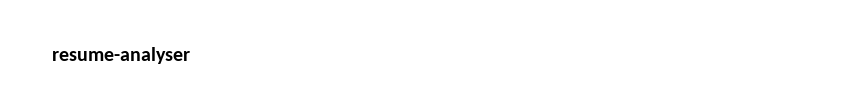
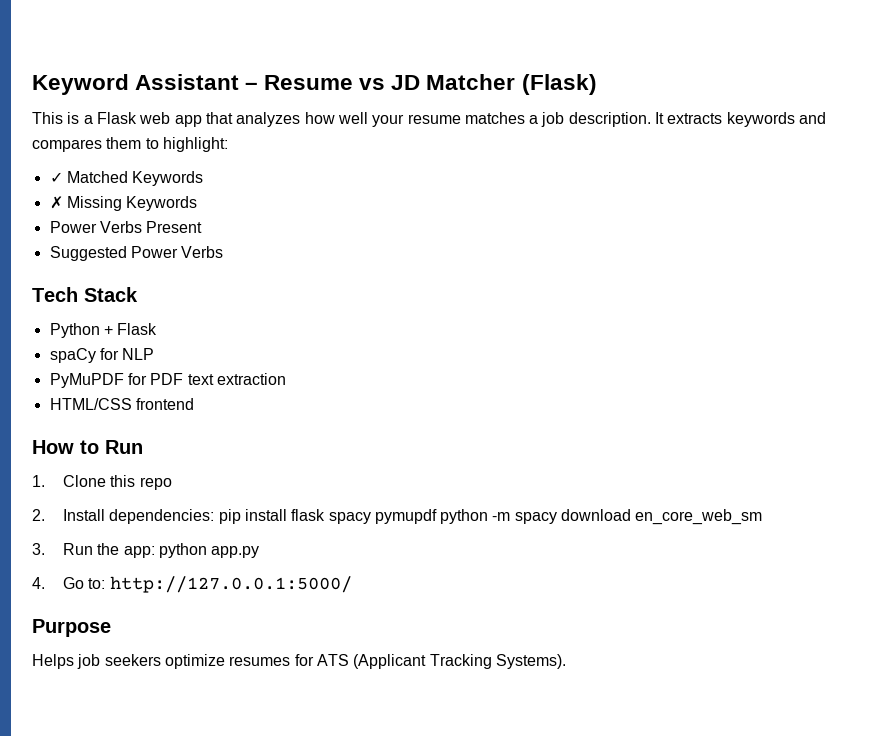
[52,47,190,64] resume-analyser -> [32,74,597,95] [32,112,827,127] [32,137,228,152] [49,171,204,186] [49,196,198,211] [49,221,203,233] [49,246,224,261] [32,287,138,302] [49,323,158,338] [49,348,155,363] [49,373,286,388] [49,398,194,410] [32,440,143,454] [32,475,172,490] [32,509,763,525] [32,543,260,558] [32,576,352,593] [32,619,111,637] [32,654,566,669] Keyword Assistant – Resume vs JD Matcher (Flask) // This is a Flask web app that analyzes how well your resume matches a job description. It extracts keywords and compares them to highlight: // ✓ Matched Keywords // ✗ Missing Keywords // Power Verbs Present // Suggested Power Verbs // Tech Stack // Python + Flask // spaCy for NLP // PyMuPDF for PDF text extraction // HTML/CSS frontend // How to Run // 1. Clone this repo // 2. Install dependencies: pip install flask spacy pymupdf python -m spacy download en_core_web_sm // 3. Run the app: python app.py // 4. Go to: http://127.0.0.1:5000/ // Purpose // Helps job seekers optimize resumes for ATS (Applicant Tracking Systems).

